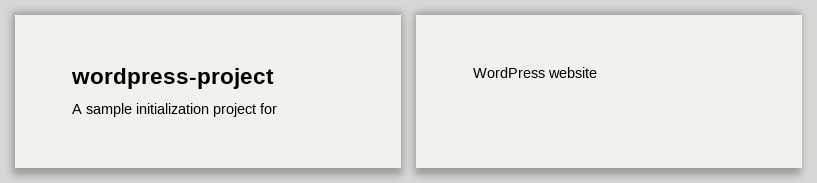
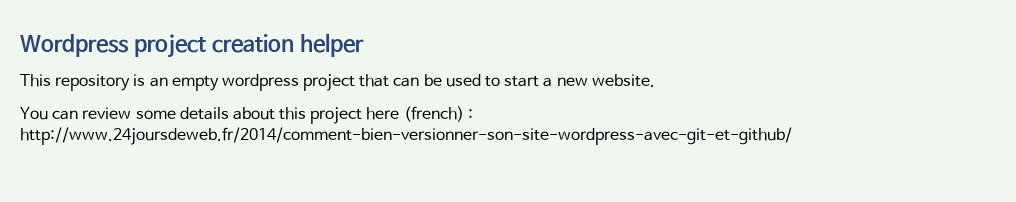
[71,68,274,89] [72,103,277,117] [473,67,597,78] wordpress-project // A sample initialization project for WordPress website -> [20,33,364,58] [20,74,655,91] [20,106,473,124] [20,127,792,145] Wordpress project creation helper // This repository is an empty wordpress project that can be used to start a new website. // You can review some details about this project here (french) : http://www.24joursdeweb.fr/2014/comment-bien-versionner-son-site-wordpress-avec-git-et-github/

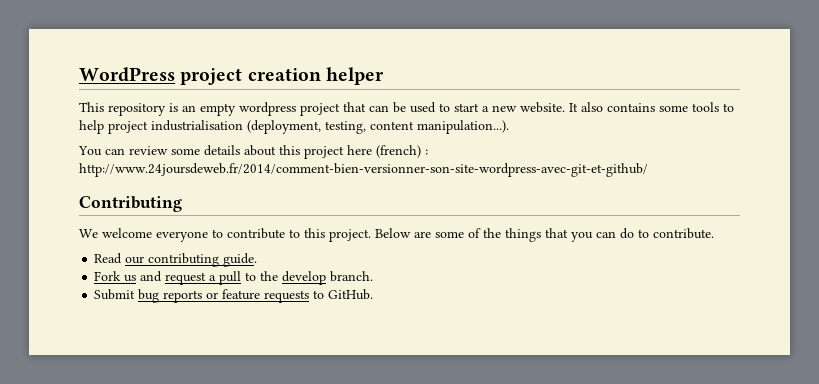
[20,34,129,57] Wordpress -> [79,67,175,82] WordPress
(655, 80) none -> [569,102,734,112] [79,120,509,134] It also contains some tools to help project industrialisation (deployment, testing, content manipulation...).
(792, 136) none -> [79,196,182,212] [79,228,714,242] [94,253,258,267] [94,271,374,285] [94,289,374,303] // Contributing // We welcome everyone to contribute to this project. Below are some of the things that you can do to contribute. // Read our contributing guide. // Fork us and request a pull to the develop branch. // Submit bug reports or feature requests to GitHub.

